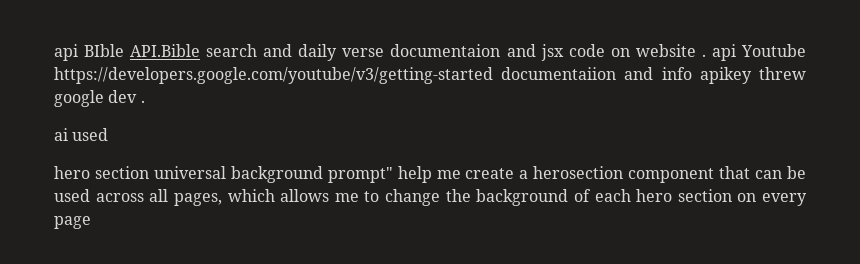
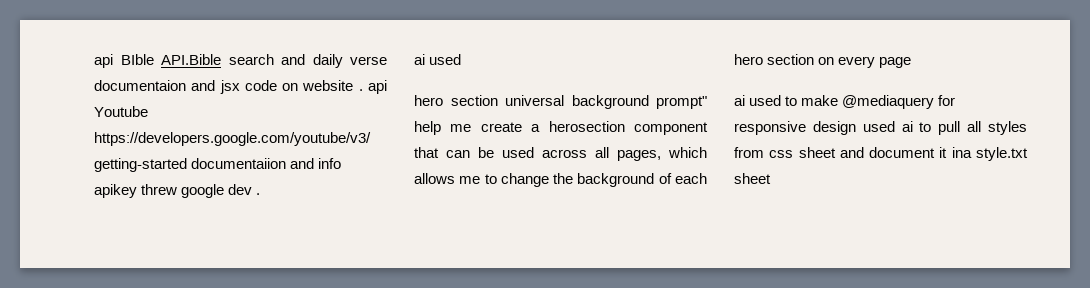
(91, 222) none -> [734,95,956,109] [734,121,1027,135] [734,147,1028,161] [734,173,771,184] // ai used to make @mediaquery for responsive design used ai to pull all styles from css sheet and document it ina style.txt sheet

